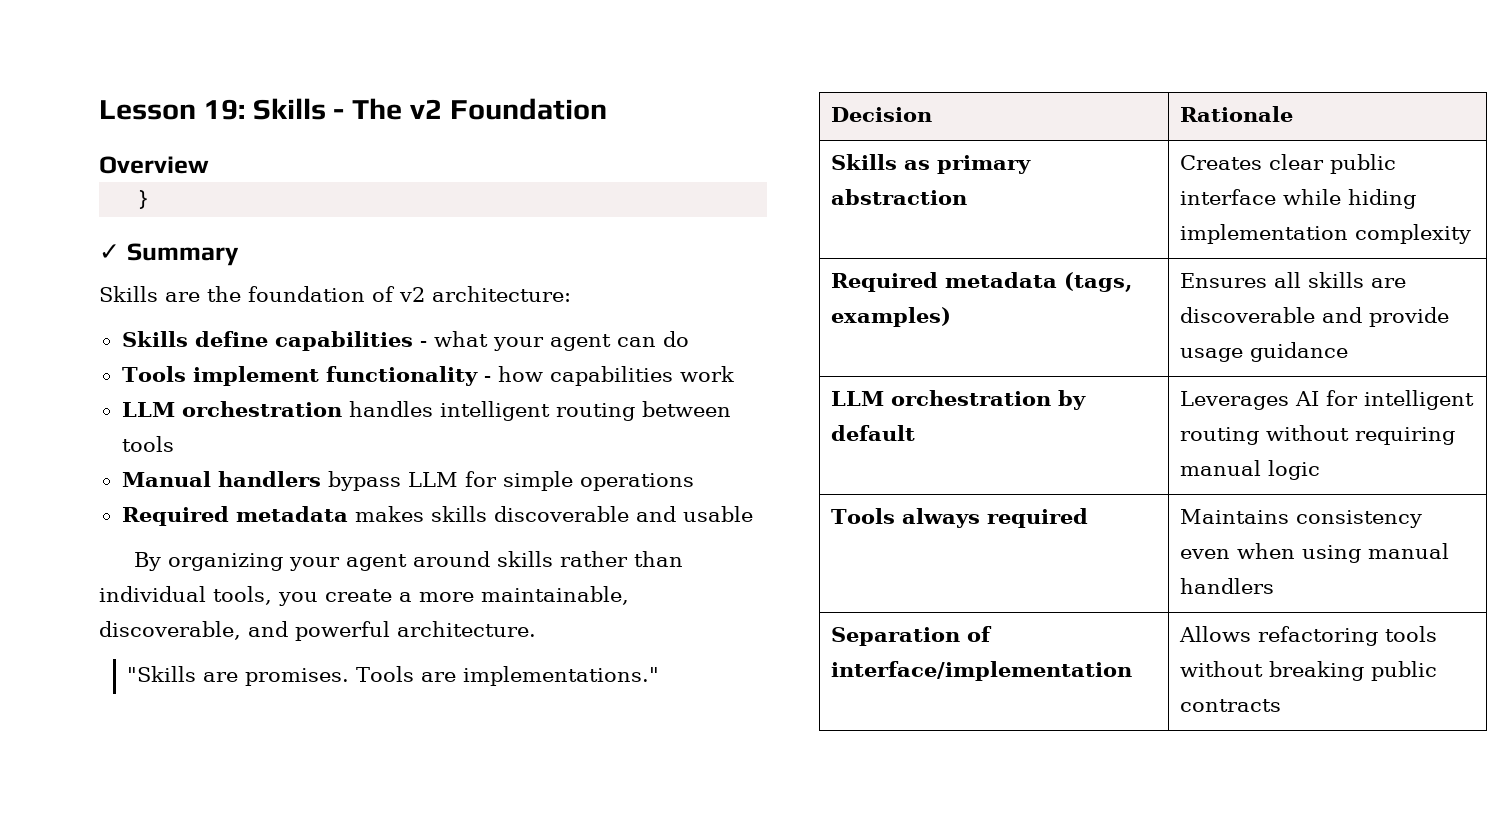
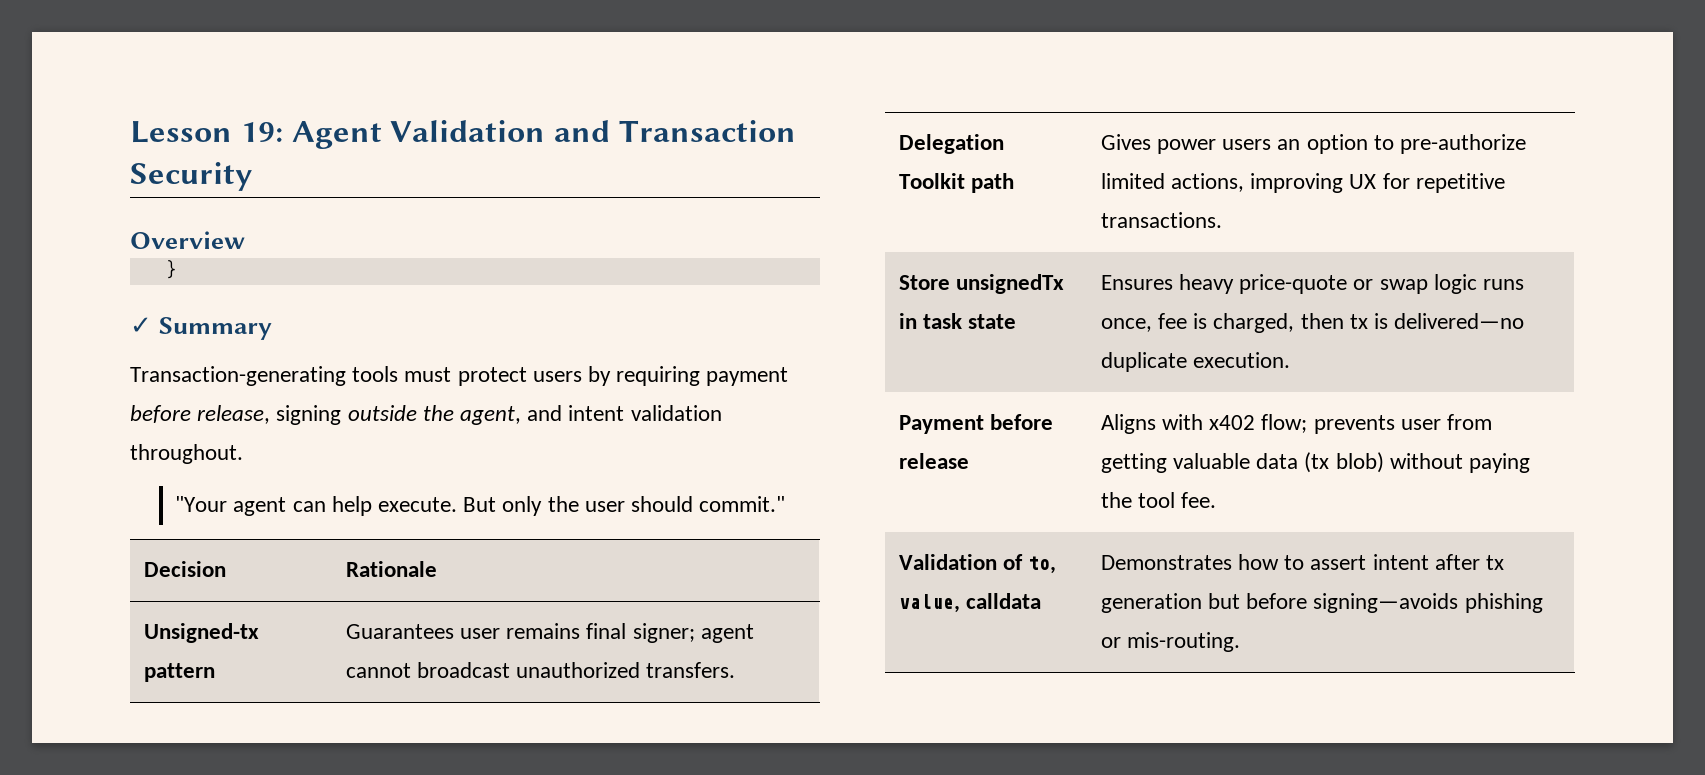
[252,98,607,120] Skills - The v2 Foundation -> [291,120,796,149] [130,162,253,191] Agent Validation and Transaction Security
[99,286,571,302] [121,331,689,351] [121,366,734,386] [121,401,731,421] [121,436,174,452] [121,471,694,491] [121,506,753,526] [133,551,683,571] [99,586,629,606] [99,621,536,641] [127,666,660,686] [830,107,932,122] [1179,106,1293,122] [830,154,1031,174] [830,189,967,205] [1179,154,1396,174] [1179,189,1416,209] [1179,224,1471,244] [830,272,1132,292] [830,307,951,327] [1179,272,1406,288] [1179,307,1449,327] [1179,342,1348,362] [830,390,1086,410] [830,425,915,441] [1179,390,1474,410] [1179,425,1455,445] [1179,460,1320,480] [830,508,1088,528] [1179,509,1422,528] [1179,543,1449,563] [1179,578,1274,594] [830,626,992,646] [830,661,1132,681] [1178,626,1437,646] [1179,661,1437,681] [1179,699,1281,712] Skills are the foundation of v2 architecture: // Skills define capabilities - what your agent can do // Tools implement functionality - how capabilities work // LLM orchestration handles intelligent routing between tools // Manual handlers bypass LLM for simple operations // Required metadata makes skills discoverable and usable // By organizing your agent around skills rather than individual tools, you create a more maintainable, discoverable, and powerful architecture. // "Skills are promises. Tools are implementations." // Decision | Rationale // Skills as primary abstraction | Creates clear public interface while hiding implementation complexity // Required metadata (tags, examples) | Ensures all skills are discoverable and provide usage guidance // LLM orchestration by default | Leverages AI for intelligent routing without requiring manual logic // Tools always required | Maintains consistency even when using manual handlers // Separation of interface/implementation | Allows refactoring tools without breaking public contracts -> [130,366,789,386] [130,405,722,425] [130,444,243,464] [175,496,786,516] [143,561,226,577] [345,561,437,577] [143,623,259,643] [143,663,215,682] [345,623,754,643] [345,662,736,678] [898,134,1004,154] [898,173,1015,193] [1100,134,1527,154] [1100,173,1505,193] [1100,212,1222,228] [898,274,1065,294] [898,313,1017,329] [1100,274,1525,294] [1100,313,1525,333] [1100,352,1291,372] [898,414,1054,434] [898,453,969,469] [1100,414,1493,434] [1100,452,1531,473] [1100,492,1217,508] [898,554,1057,574] [898,593,1042,613] [1100,554,1505,570] [1100,593,1543,613] [1100,632,1241,652] Transaction-generating tools must protect users by requiring payment before release, signing outside the agent, and intent validation throughout. // "Your agent can help execute. But only the user should commit." // Decision | Rationale // Unsigned-tx pattern | Guarantees user remains final signer; agent cannot broadcast unauthorized transfers. // Delegation Toolkit path | Gives power users an option to pre-authorize limited actions, improving UX for repetitive transactions. // Store unsignedTx in task state | Ensures heavy price-quote or swap logic runs once, fee is charged, then tx is delivered—no duplicate execution. // Payment before release | Aligns with x402 flow; prevents user from getting valuable data (tx blob) without paying the tool fee. // Validation of to, value, calldata | Demonstrates how to assert intent after tx generation but before signing—avoids phishing or mis-routing.

